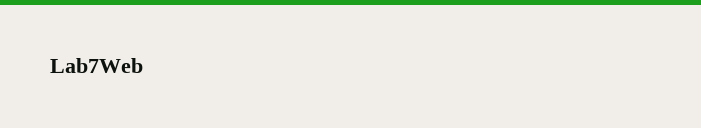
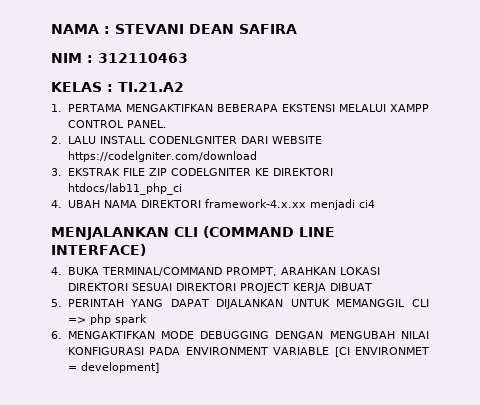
[50,58,143,73] Lab7Web -> [51,24,297,34] [51,53,188,63] [51,82,184,92] [51,104,429,112] [67,120,167,128] [51,136,322,144] [67,151,257,162] [51,168,333,176] [67,183,182,195] [51,199,375,210] [51,226,335,240] [51,244,146,256] [51,267,380,276] [67,283,372,293] [51,299,429,309] [67,314,147,325] [51,331,430,339] [67,347,429,357] [67,362,159,373] NAMA : STEVANI DEAN SAFIRA // NIM : 312110463 // KELAS : TI.21.A2 // 1. PERTAMA MENGAKTIFKAN BEBERAPA EKSTENSI MELALUI XAMPP CONTROL PANEL. // 2. LALU INSTALL CODENLGNITER DARI WEBSITE https://codelgniter.com/download // 3. EKSTRAK FILE ZIP CODELGNITER KE DIREKTORI htdocs/lab11_php_ci // 4. UBAH NAMA DIREKTORI framework-4.x.xx menjadi ci4 // MENJALANKAN CLI (COMMAND LINE INTERFACE) // 4. BUKA TERMINAL/COMMAND PROMPT, ARAHKAN LOKASI DIREKTORI SESUAI DIREKTORI PROJECT KERJA DIBUAT // 5. PERINTAH YANG DAPAT DIJALANKAN UNTUK MEMANGGIL CLI => php spark // 6. MENGAKTIFKAN MODE DEBUGGING DENGAN MENGUBAH NILAI KONFIGURASI PADA ENVIRONMENT VARIABLE [CI ENVIRONMET = development]

